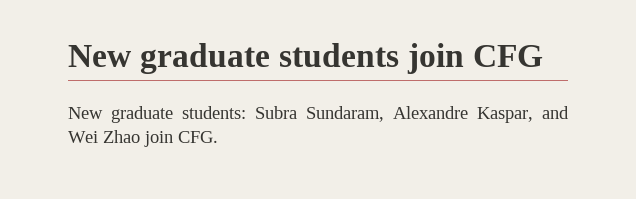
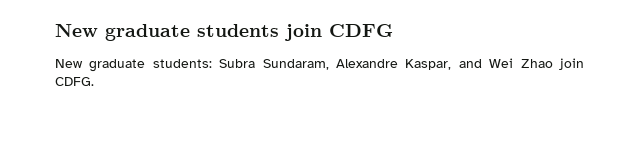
[473,45,544,67] CFG -> [329,24,393,37] CDFG
[178,131,218,143] CFG. -> [55,77,94,86] CDFG.

